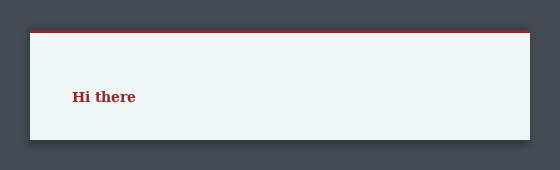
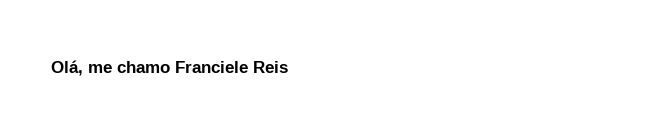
[72,91,136,102] Hi there -> [51,60,288,76] Olá, me chamo Franciele Reis

